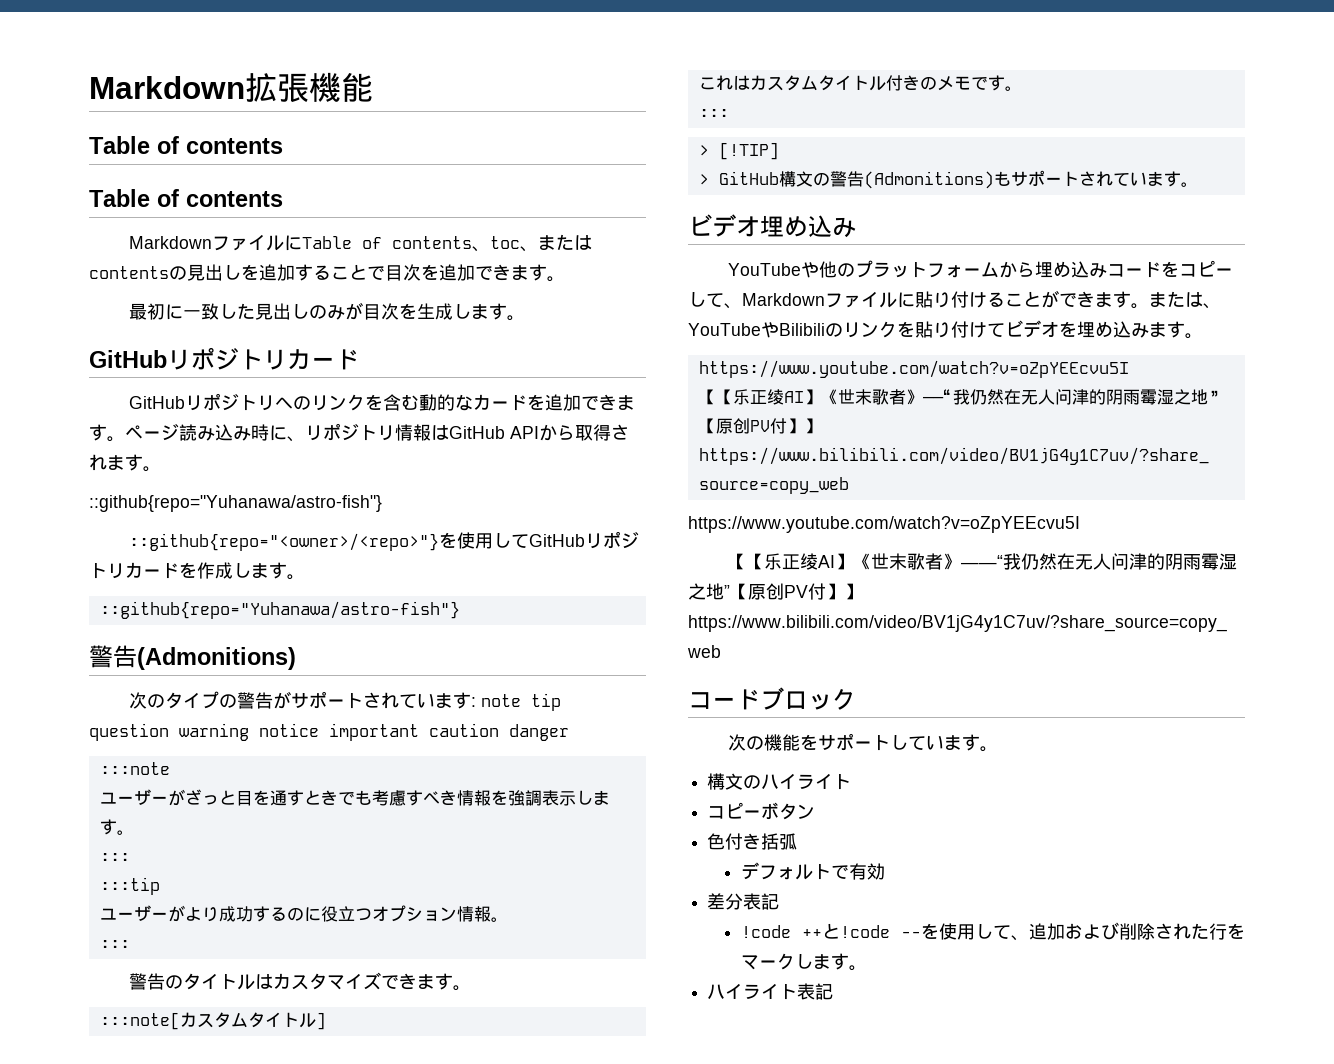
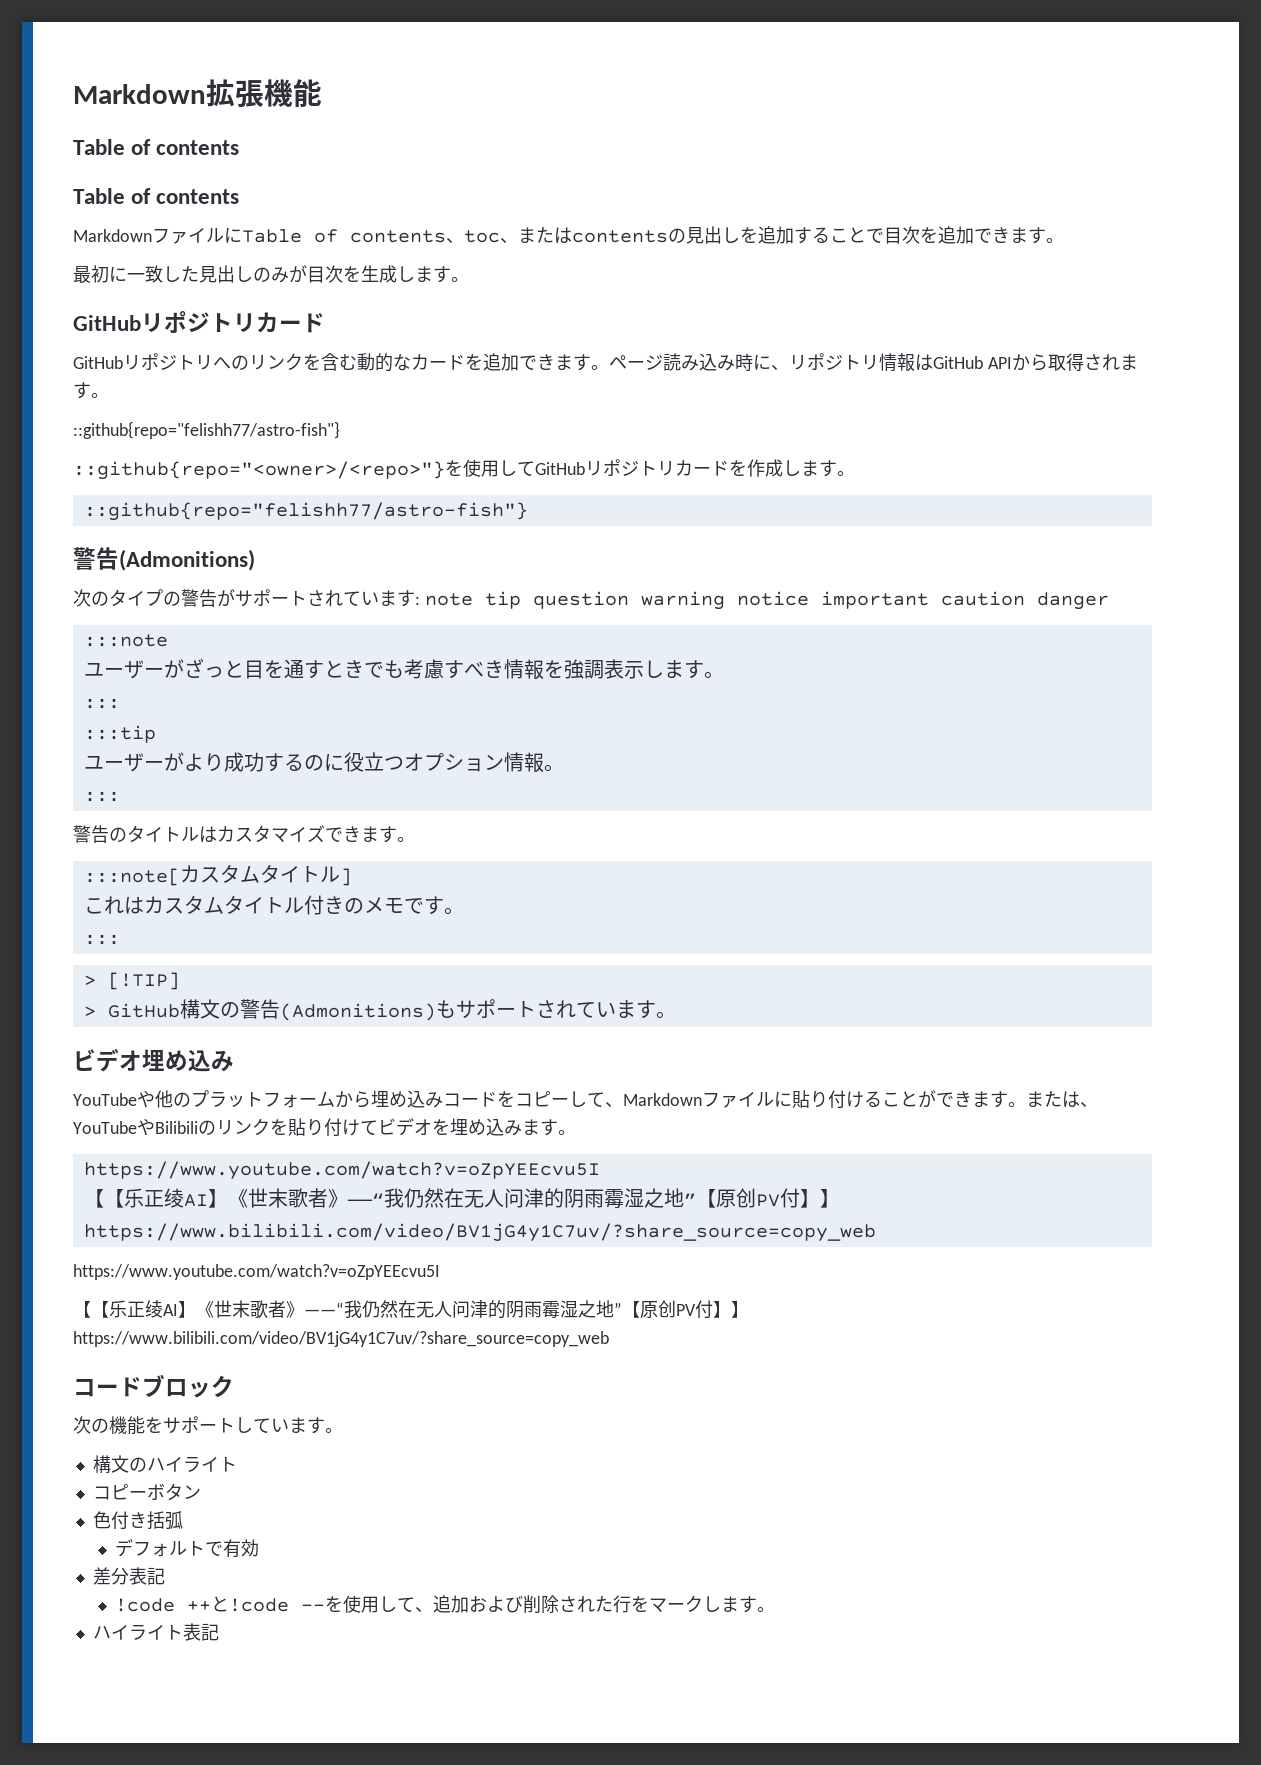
[89,495,382,512] ::github{repo="Yuhanawa/astro-fish"} -> [73,421,340,439] ::github{repo="felishh77/astro-fish"}
[99,601,460,619] ::github{repo="Yuhanawa/astro-fish"} -> [83,502,528,521] ::github{repo="felishh77/astro-fish"}

